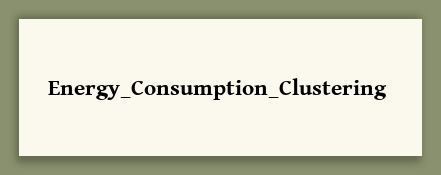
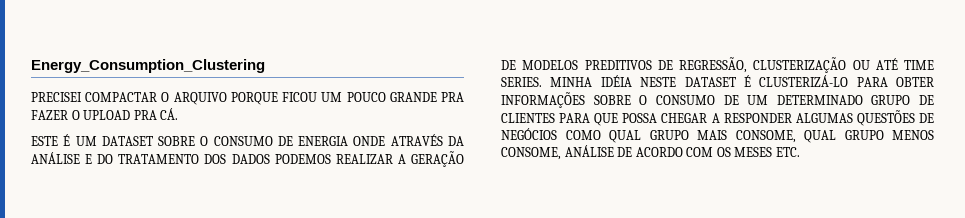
(387, 89) none -> [31,92,465,105] [31,108,179,120] [31,134,464,146] [31,151,464,167] [501,57,934,73] [501,75,934,87] [501,92,934,108] [501,110,934,126] [501,128,934,143] [501,145,800,160] // PRECISEI COMPACTAR O ARQUIVO PORQUE FICOU UM POUCO GRANDE PRA FAZER O UPLOAD PRA CÁ. // ESTE É UM DATASET SOBRE O CONSUMO DE ENERGIA ONDE ATRAVÉS DA ANÁLISE E DO TRATAMENTO DOS DADOS PODEMOS REALIZAR A GERAÇÃO DE MODELOS PREDITIVOS DE REGRESSÃO, CLUSTERIZAÇÃO OU ATÉ TIME SERIES. MINHA IDÉIA NESTE DATASET É CLUSTERIZÁ-LO PARA OBTER INFORMAÇÕES SOBRE O CONSUMO DE UM DETERMINADO GRUPO DE CLIENTES PARA QUE POSSA CHEGAR A RESPONDER ALGUMAS QUESTÕES DE NEGÓCIOS COMO QUAL GRUPO MAIS CONSOME, QUAL GRUPO MENOS CONSOME, ANÁLISE DE ACORDO COM OS MESES ETC.

